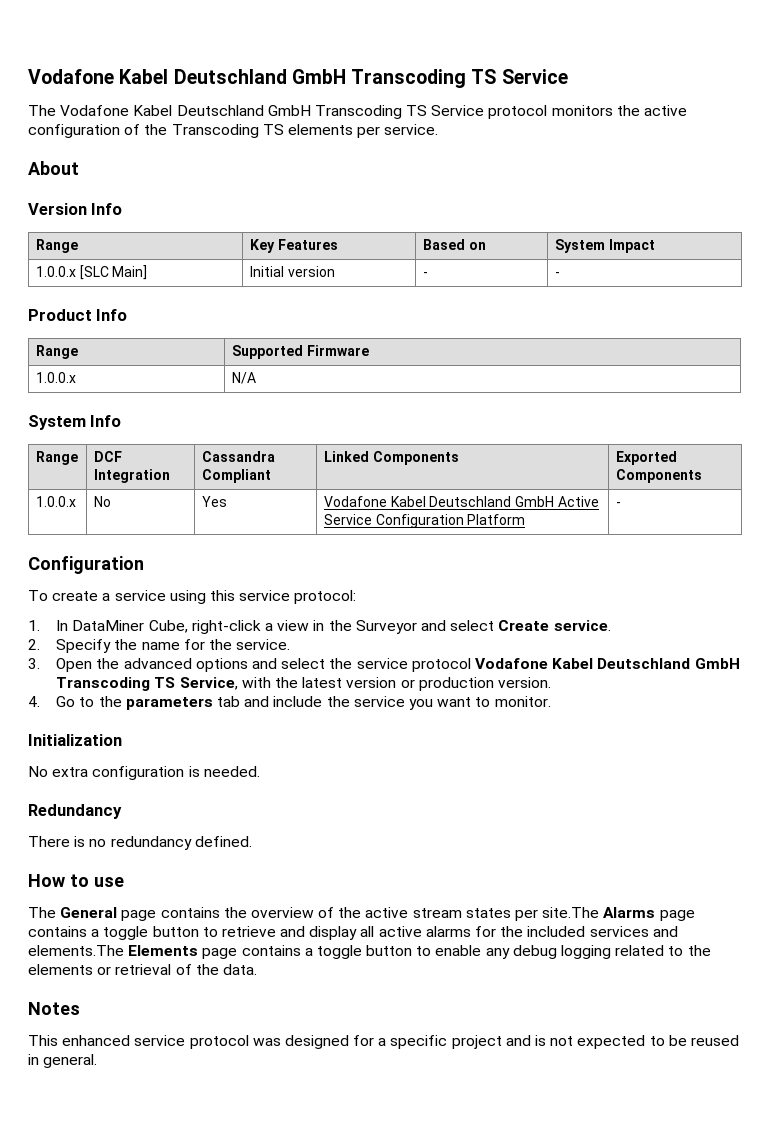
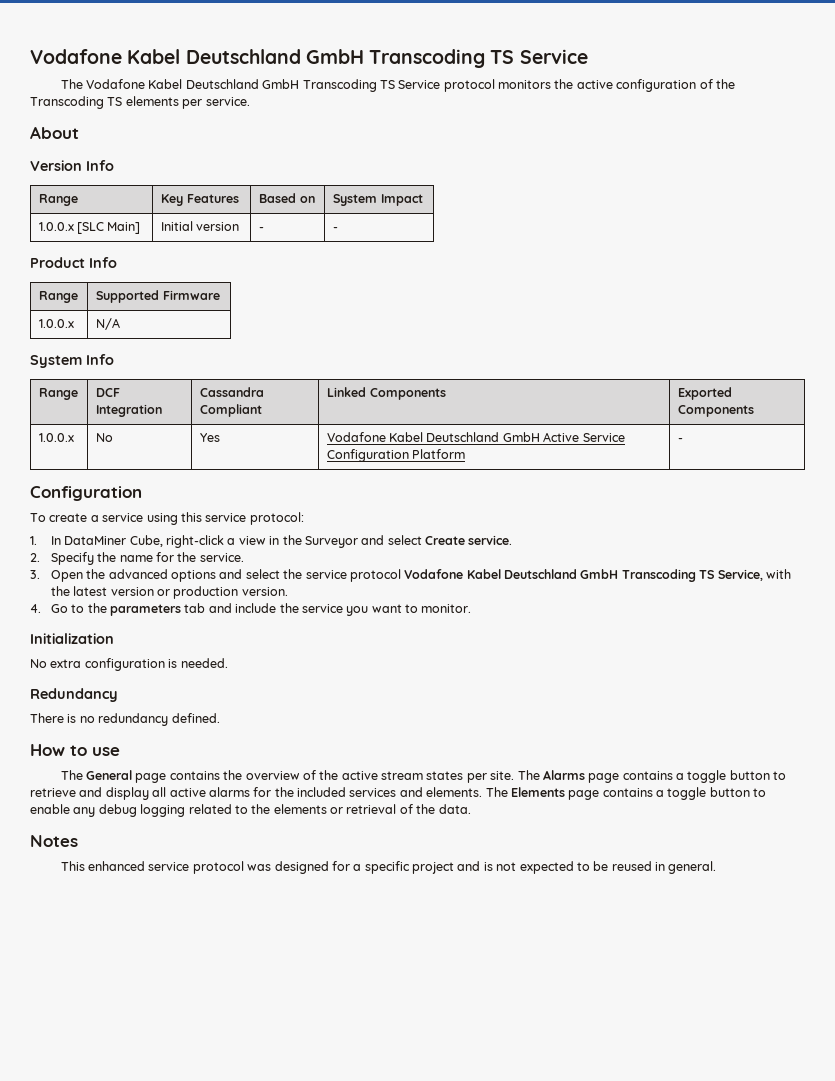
[542,907,600,918] site.The -> [490,770,540,780] site. The
[28,945,124,956] elements.The -> [426,787,508,797] elements. The

